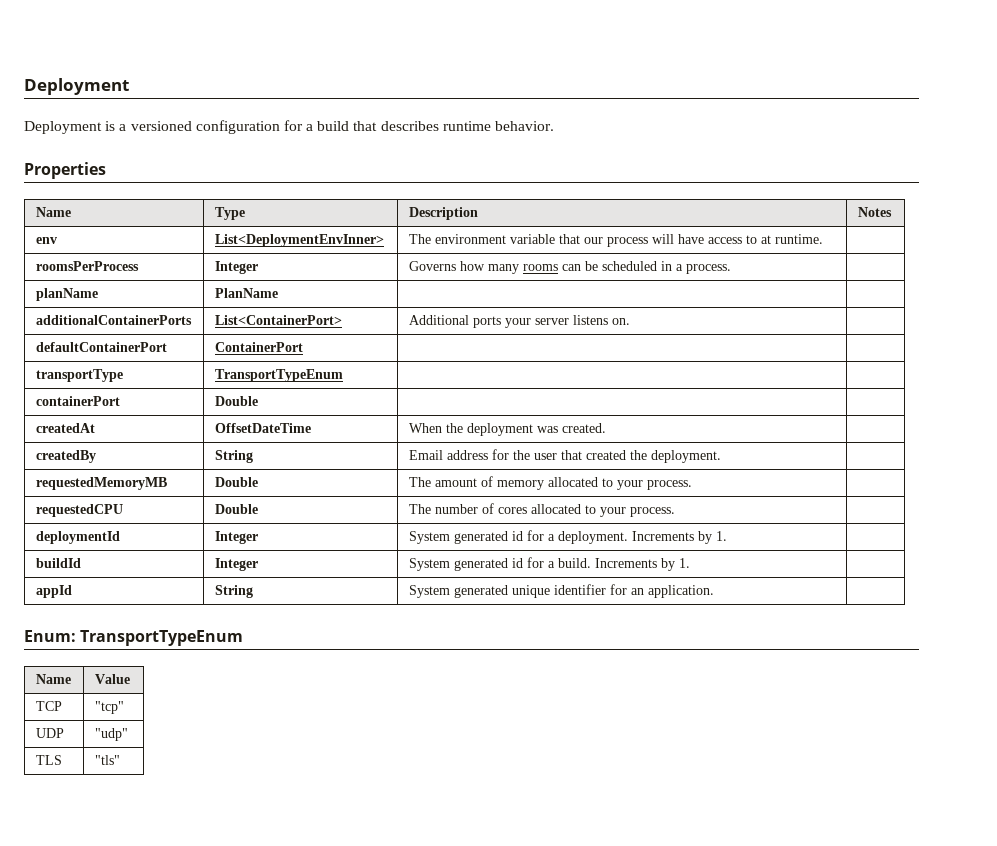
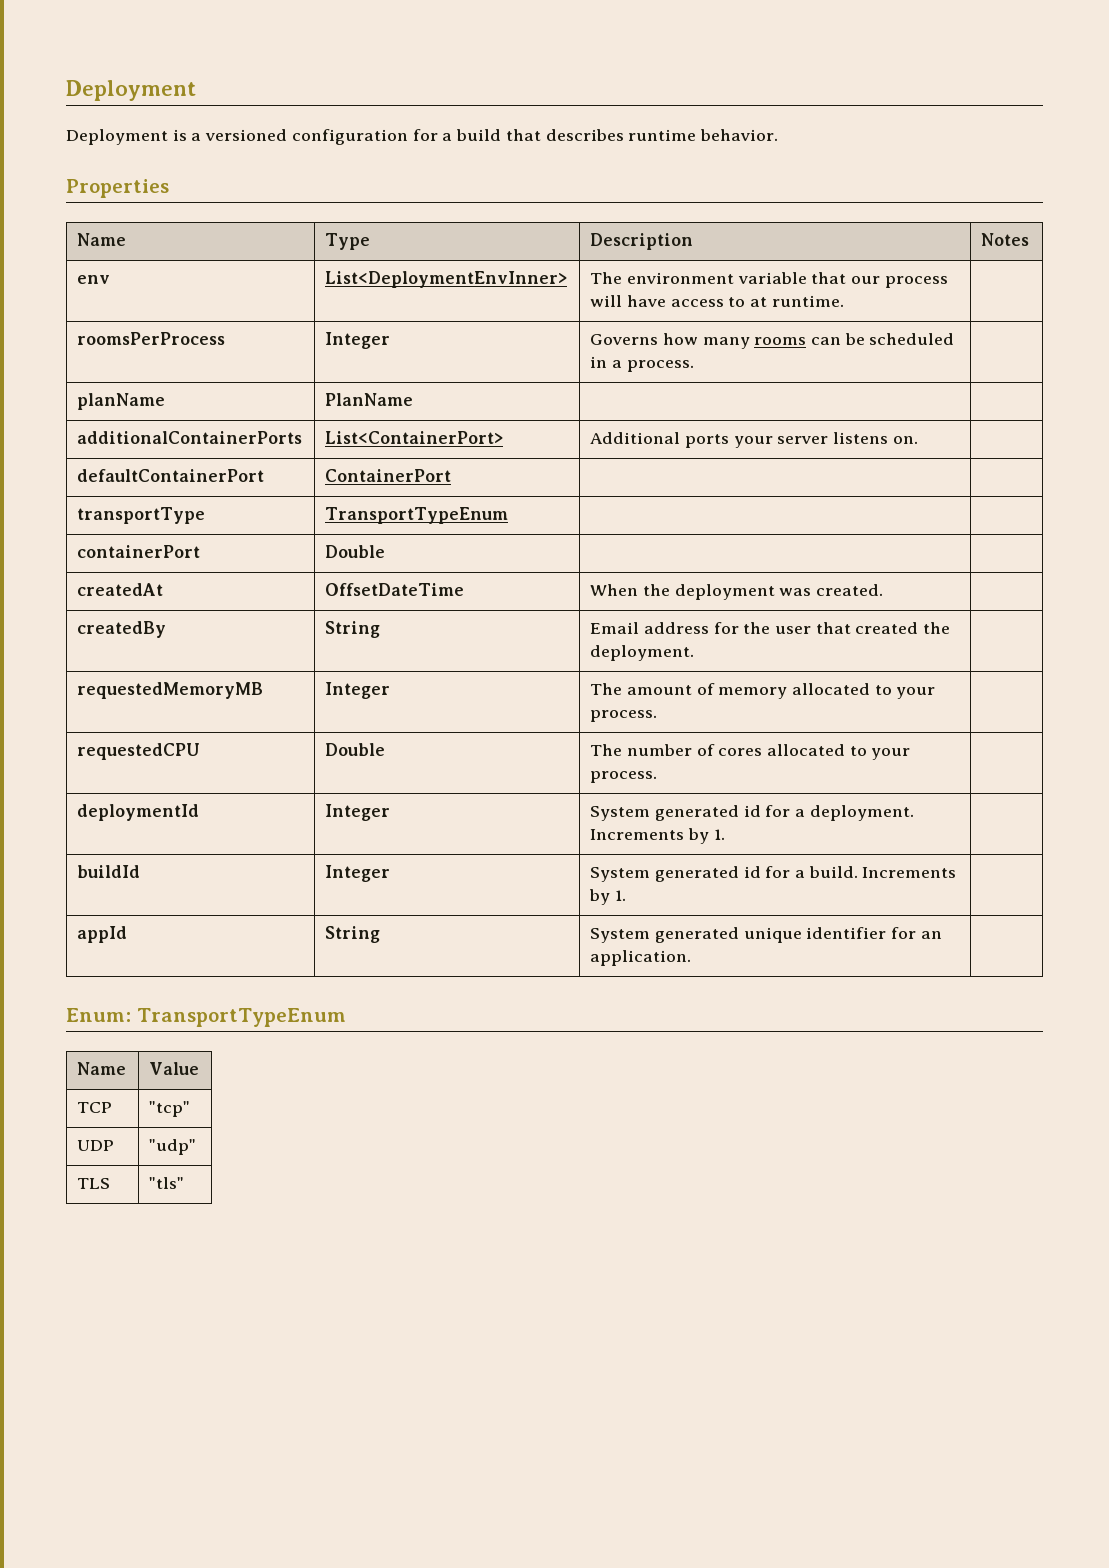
[214,477,258,487] Double -> [325,682,391,699] Integer

